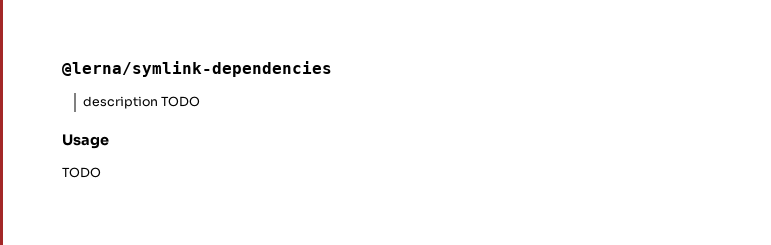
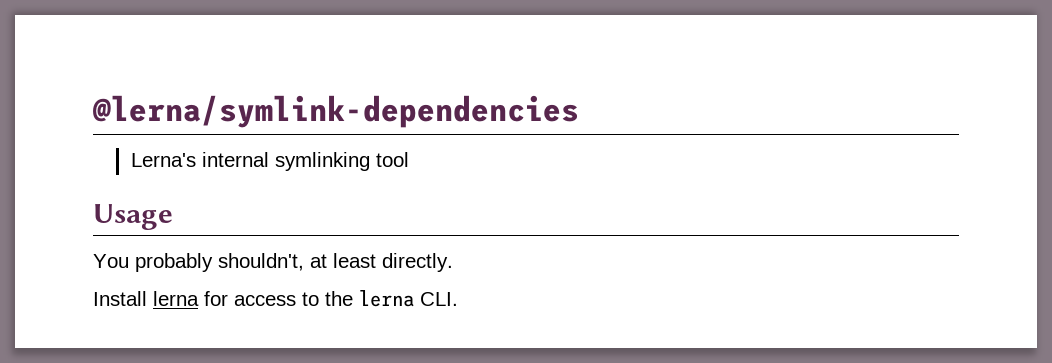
[82,96,201,109] [62,134,109,149] [62,167,101,178] description TODO // Usage // TODO -> [130,152,409,171] [93,204,173,230] [93,253,453,272] [93,290,458,307] Lerna's internal symlinking tool // Usage // You probably shouldn't, at least directly. // Install lerna for access to the lerna CLI.

